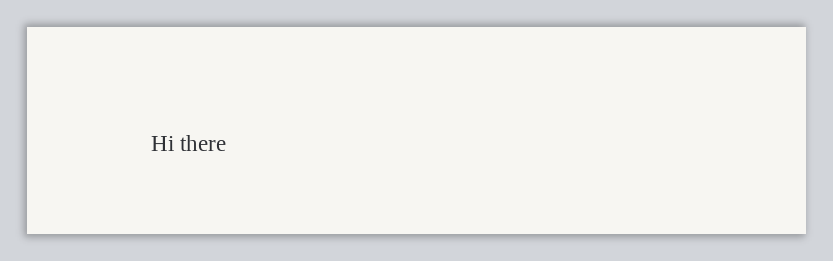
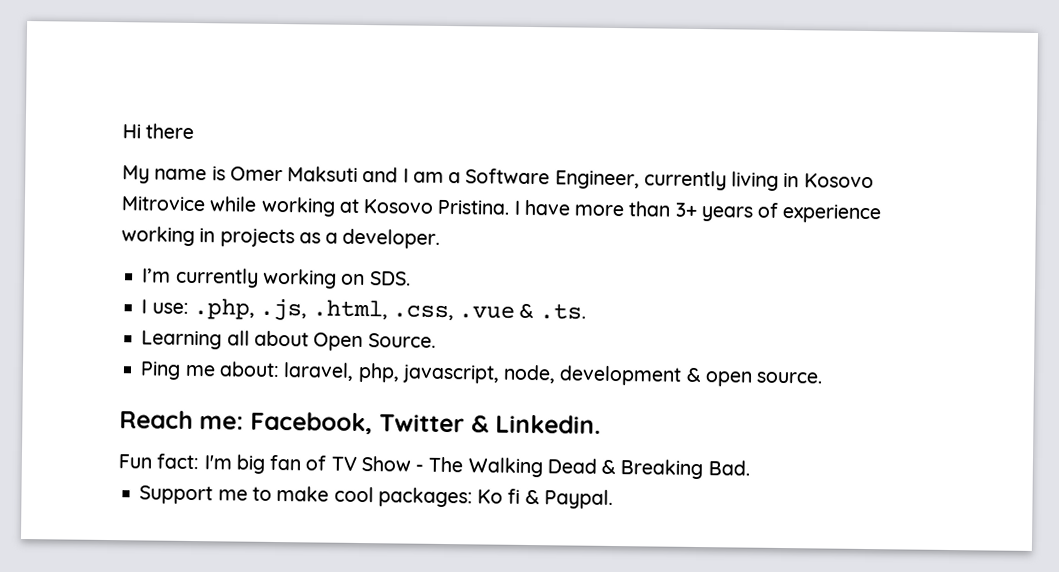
(227, 143) none -> [122,165,874,191] [121,196,882,224] [121,226,441,249] [142,267,411,289] [141,298,586,321] [141,330,436,352] [140,361,823,387] [119,410,601,435] [118,453,750,480] [139,485,613,509] // My name is Omer Maksuti and I am a Software Engineer, currently living in Kosovo Mitrovice while working at Kosovo Pristina. I have more than 3+ years of experience working in projects as a developer. // I’m currently working on SDS. // I use: .php, .js, .html, .css, .vue & .ts. // Learning all about Open Source. // Ping me about: laravel, php, javascript, node, development & open source. // Reach me: Facebook, Twitter & Linkedin. // Fun fact: I'm big fan of TV Show - The Walking Dead & Breaking Bad. // Support me to make cool packages: Ko fi & Paypal.

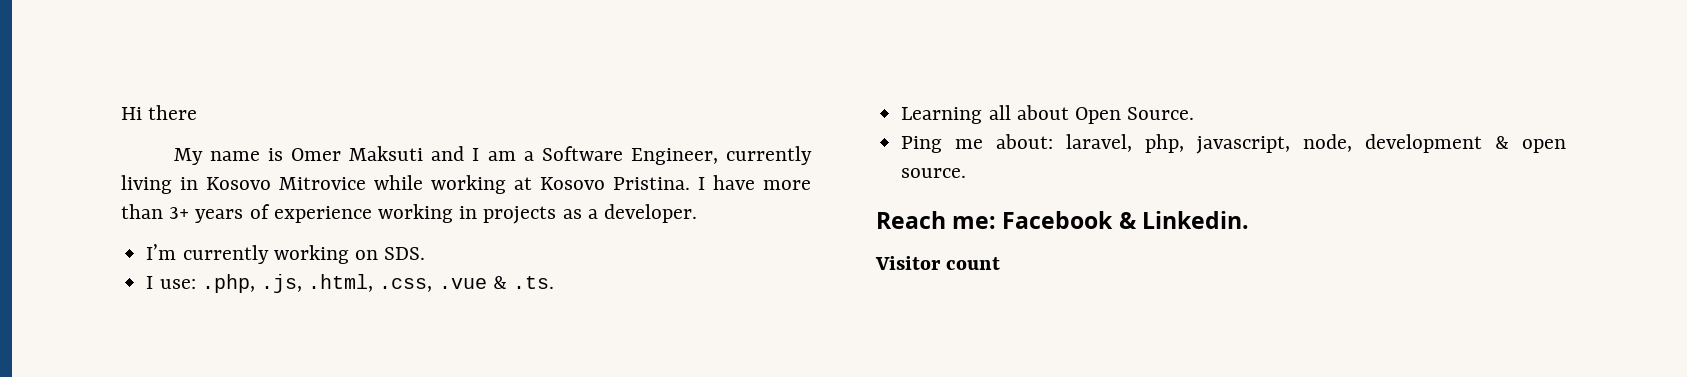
[250,411,465,435] Facebook, Twitter -> [1002,211,1114,229] Facebook
[118,453,750,480] [139,485,613,509] Fun fact: I'm big fan of TV Show - The Walking Dead & Breaking Bad. // Support me to make cool packages: Ko fi & Paypal. -> [875,256,1001,270] Visitor count

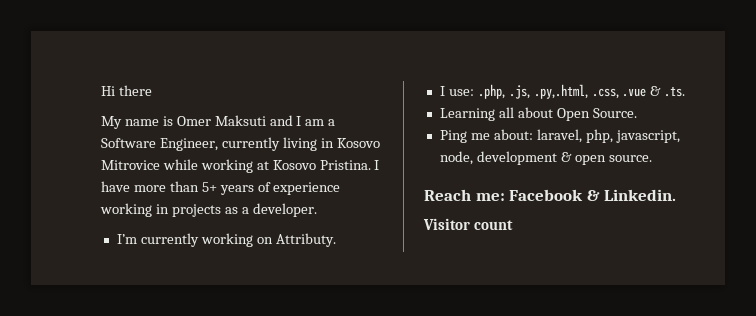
[169,207,190,219] 3+ -> [201,182,217,192] 5+
[384,247,426,260] SDS. -> [275,233,336,247] Attributy.
[308,274,374,292] .html, -> [533,84,588,99] .py,.html,

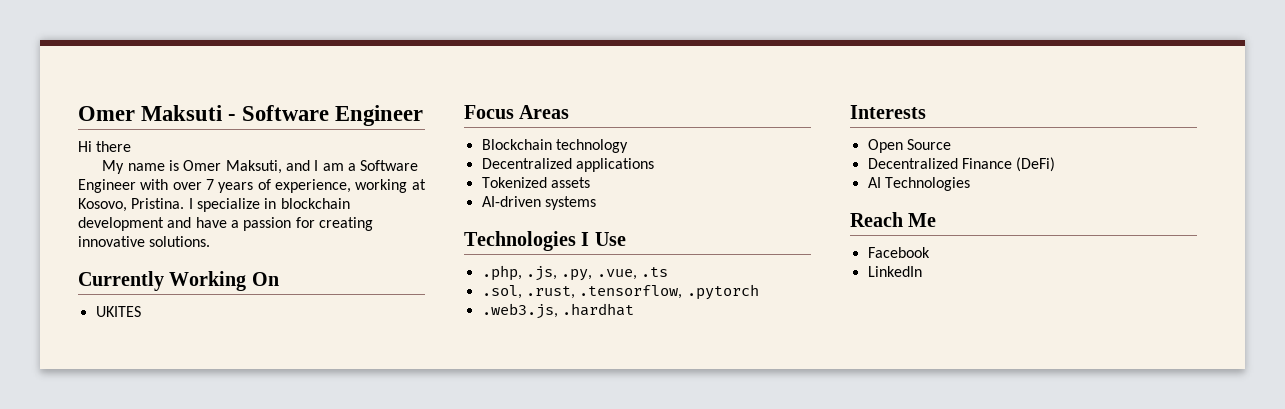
(101, 91) none -> [78,105,424,126] Omer Maksuti - Software Engineer //
[214,115,266,126] Maksuti -> [225,160,282,174] Maksuti,
[159,137,380,151] [101,159,198,170] Engineer, currently living in Kosovo Mitrovice while -> [78,179,351,193] Engineer with over 7 years of experience,
[272,160,316,170] Kosovo -> [78,198,127,212] Kosovo,
[101,181,341,195] [100,203,317,217] [116,233,336,247] [439,84,686,99] [439,107,637,121] [439,129,680,143] [439,151,652,165] have more than 5+ years of experience working in projects as a developer. // I’m currently working on Attributy. // I use: .php, .js, .py,.html, .css, .vue & .ts. // Learning all about Open Source. // Ping me about: laravel, php, javascript, node, development & open source. -> [196,198,350,212] [78,217,373,231] [78,236,211,247] [78,271,279,291] [95,306,141,317] [464,105,570,119] [481,139,628,153] [481,158,654,172] [481,177,590,188] [481,196,596,210] [464,231,626,251] [481,265,668,281] [481,284,759,300] [481,303,634,319] [850,105,926,119] [867,139,951,153] [867,157,1056,172] [867,177,970,191] specialize in blockchain development and have a passion for creating innovative solutions. // Currently Working On // UKITES // Focus Areas // Blockchain technology // Decentralized applications // Tokenized assets // AI-driven systems // Technologies I Use // .php, .js, .py, .vue, .ts // .sol, .rust, .tensorflow, .pytorch // .web3.js, .hardhat // Interests // Open Source // Decentralized Finance (DeFi) // AI Technologies
[475,193,505,201] me: -> [908,213,937,227] Me //
[586,189,677,201] [423,218,513,230] & Linkedin. // Visitor count -> [867,266,922,277] // LinkedIn

